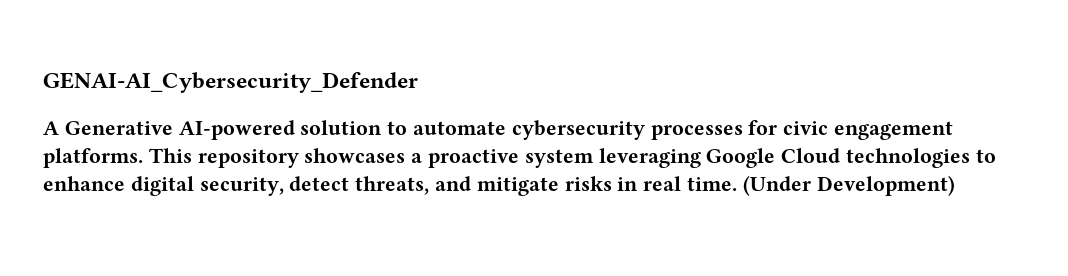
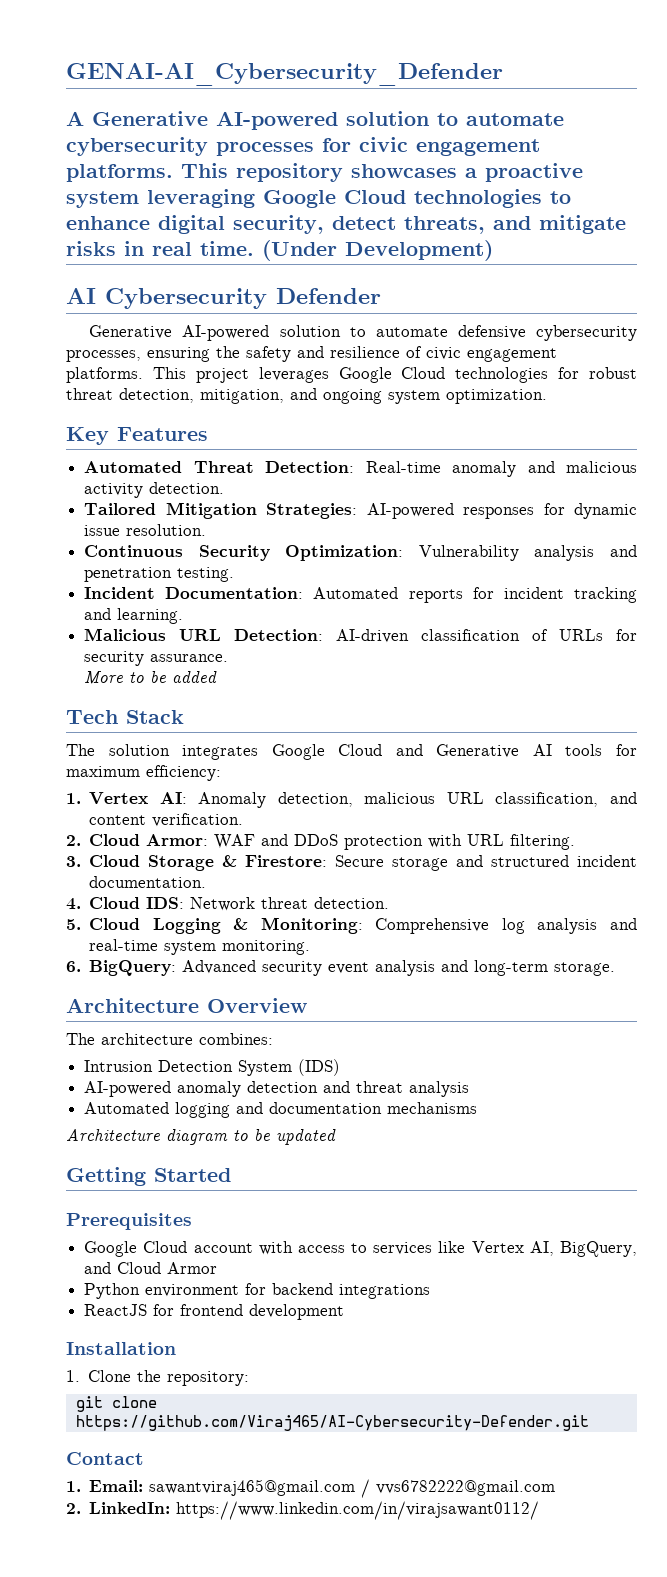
(955, 185) none -> [66,288,381,309] [89,325,638,341] [66,346,557,362] [66,367,637,383] [66,388,547,404] [66,427,208,445] [84,461,638,477] [84,482,225,498] [84,502,638,519] [84,524,207,536] [84,545,637,561] [84,567,235,582] [84,587,637,603] [84,608,184,624] [84,628,638,643] [84,651,229,666] [84,671,218,684] [66,710,184,724] [66,744,637,760] [66,765,221,781] [66,792,637,808] [89,813,244,827] [66,834,576,850] [66,855,637,871] [89,876,207,888] [66,897,390,911] [66,917,637,934] [89,939,311,955] [66,960,616,976] [66,998,307,1013] [66,1033,273,1045] [84,1059,341,1076] [84,1081,470,1097] [84,1102,478,1118] [66,1129,336,1145] [66,1167,231,1186] [66,1213,192,1230] [84,1241,637,1257] [84,1262,218,1274] [84,1283,431,1299] [84,1304,345,1320] [66,1342,176,1355] [66,1370,250,1386] [75,1396,157,1412] [75,1415,589,1431] [66,1452,144,1465] [66,1479,556,1498] [66,1501,540,1520] // AI Cybersecurity Defender // Generative AI-powered solution to automate defensive cybersecurity processes, ensuring the safety and resilience of civic engagement platforms. This project leverages Google Cloud technologies for robust threat detection, mitigation, and ongoing system optimization. // Key Features // Automated Threat Detection: Real-time anomaly and malicious activity detection. // Tailored Mitigation Strategies: AI-powered responses for dynamic issue resolution. // Continuous Security Optimization: Vulnerability analysis and penetration testing. // Incident Documentation: Automated reports for incident tracking and learning. // Malicious URL Detection: AI-driven classification of URLs for security assurance. // More to be added // Tech Stack // The solution integrates Google Cloud and Generative AI tools for maximum efficiency: // 1. Vertex AI: Anomaly detection, malicious URL classification, and content verification. // 2. Cloud Armor: WAF and DDoS protection with URL filtering. // 3. Cloud Storage & Firestore: Secure storage and structured incident documentation. // 4. Cloud IDS: Network threat detection. // 5. Cloud Logging & Monitoring: Comprehensive log analysis and real-time system monitoring. // 6. BigQuery: Advanced security event analysis and long-term storage. // Architecture Overview // The architecture combines: // Intrusion Detection System (IDS) // AI-powered anomaly detection and threat analysis // Automated logging and documentation mechanisms // Architecture diagram to be updated // Getting Started // Prerequisites // Google Cloud account with access to services like Vertex AI, BigQuery, and Cloud Armor // Python environment for backend integrations // ReactJS for frontend development // Installation // 1. Clone the repository: // git clone https://github.com/Viraj465/AI-Cybersecurity-Defender.git // Contact // 1. Email: sawantviraj465@gmail.com / vvs6782222@gmail.com // 2. LinkedIn: https://www.linkedin.com/in/virajsawant0112/

